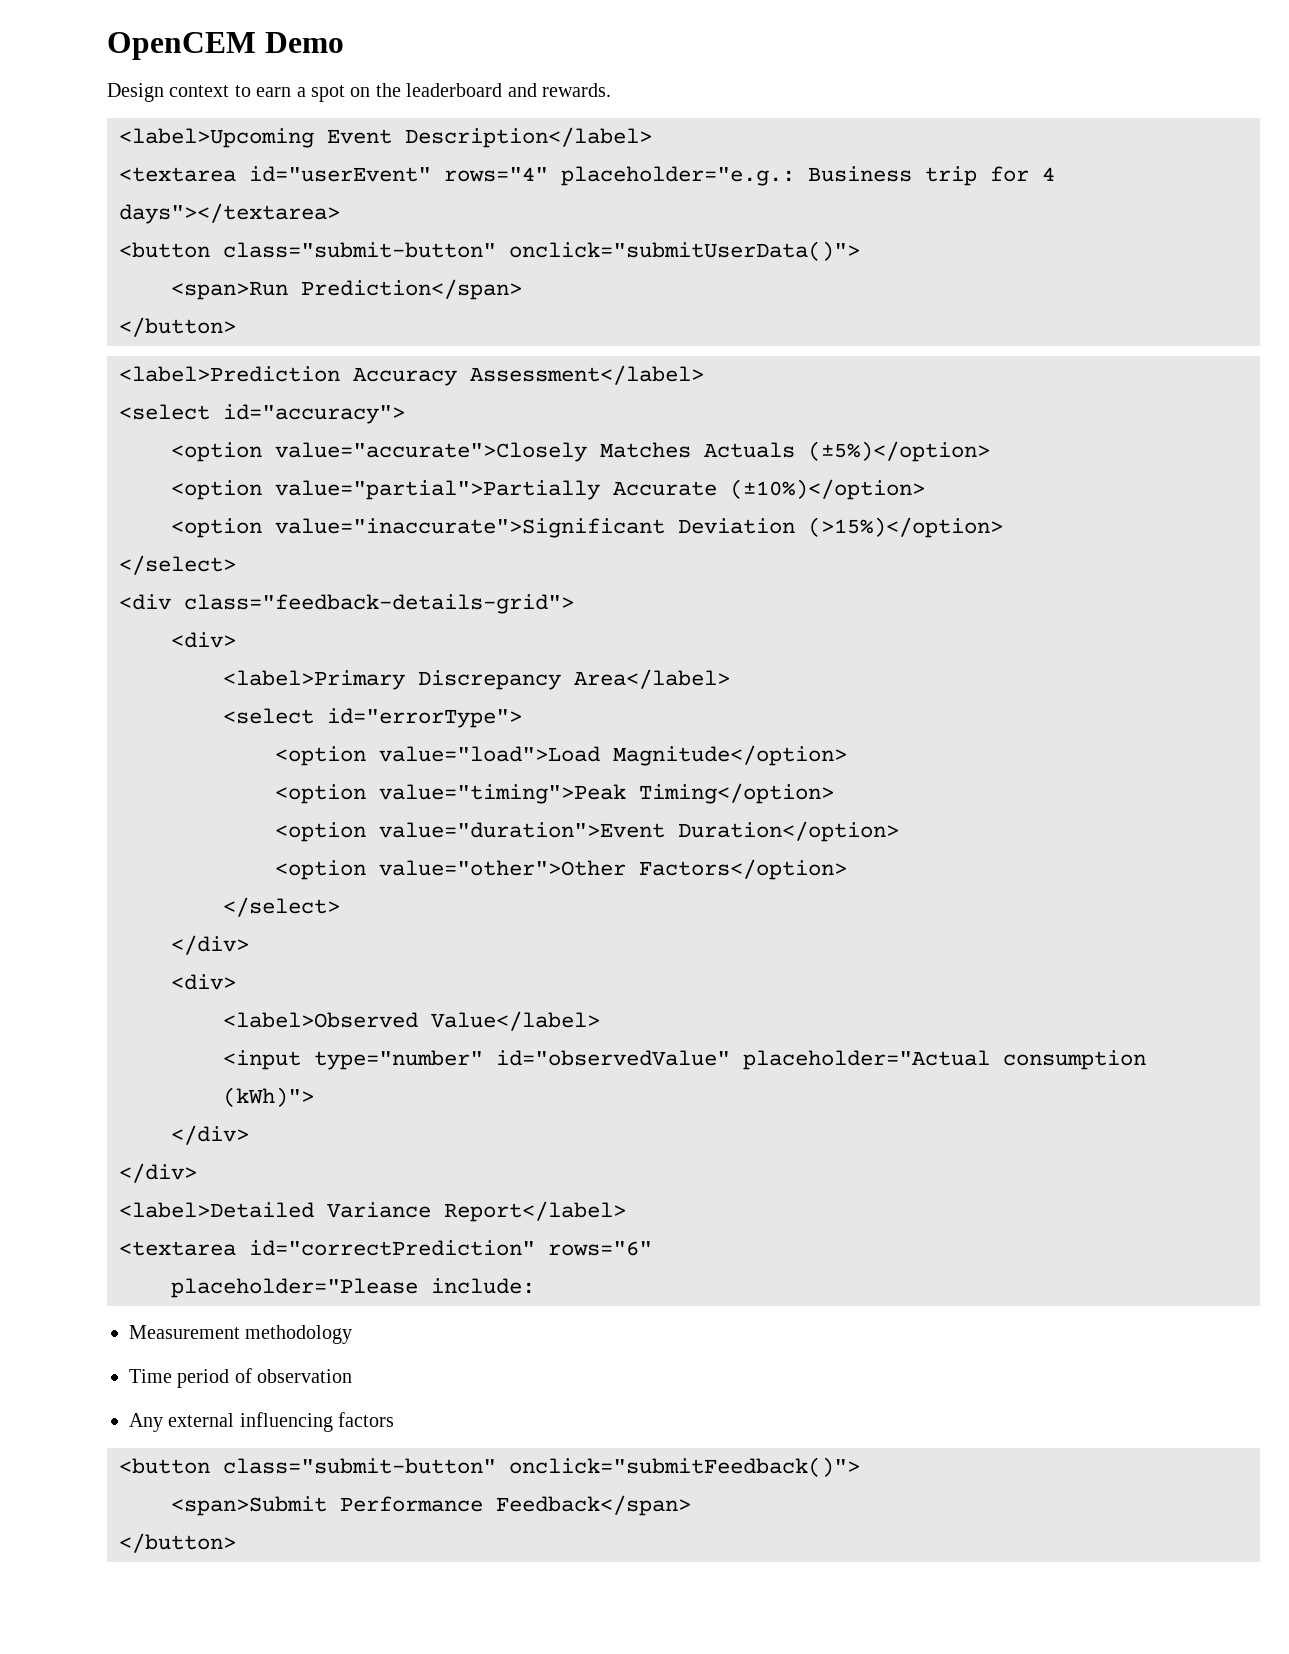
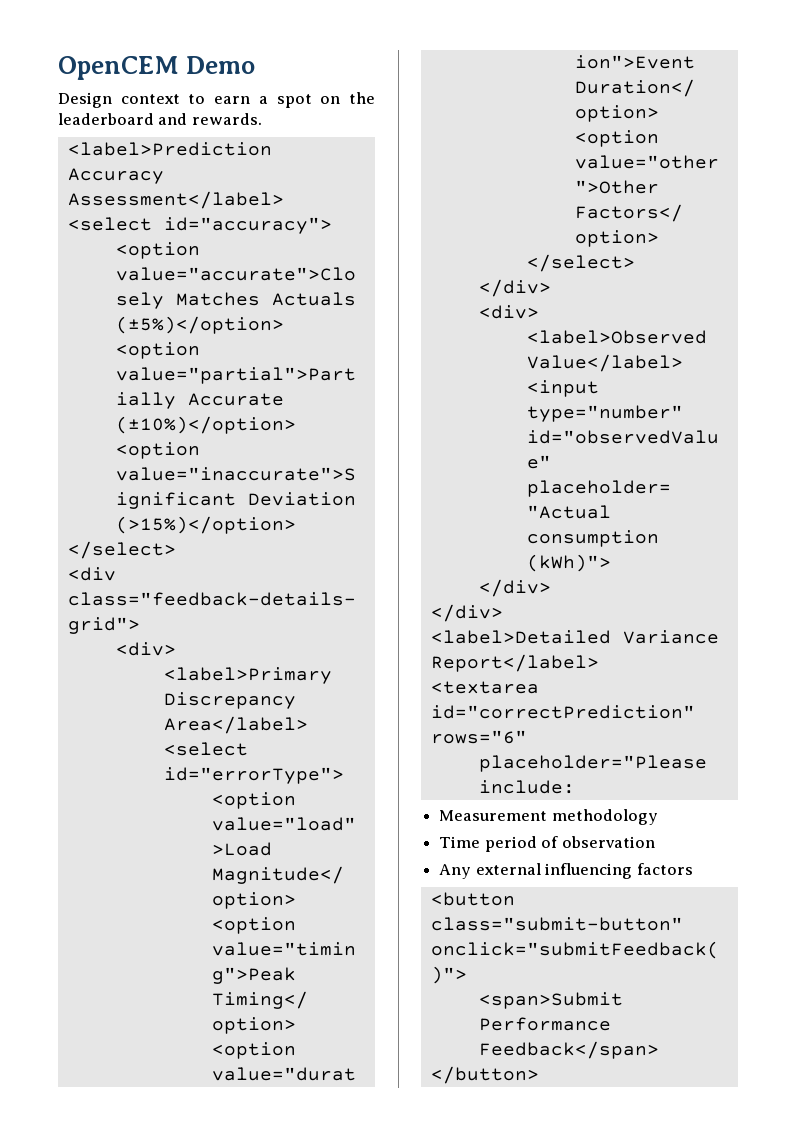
[119,127,652,148] [119,166,1055,186] [119,203,340,224] [119,241,860,261] [171,279,522,300] [119,317,236,337] // <label>Upcoming Event Description</label> // <textarea id="userEvent" rows="4" placeholder="e.g.: Business trip for 4 days"></textarea> // <button class="submit-button" onclick="submitUserData()"> // <span>Run Prediction</span> // </button> -> (262, 119) none

